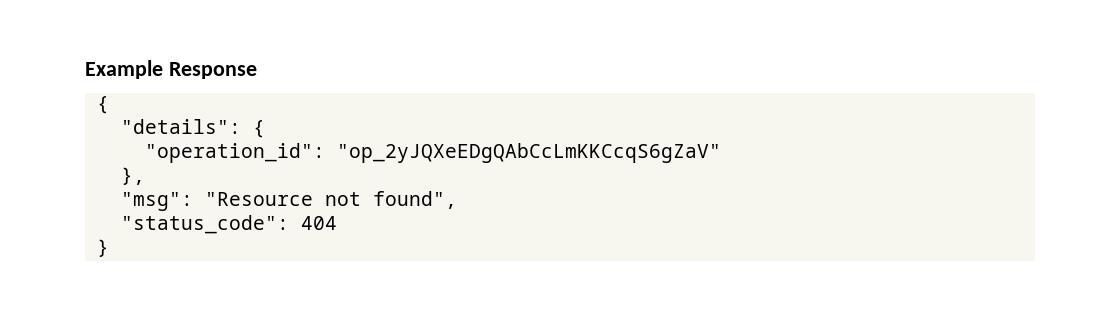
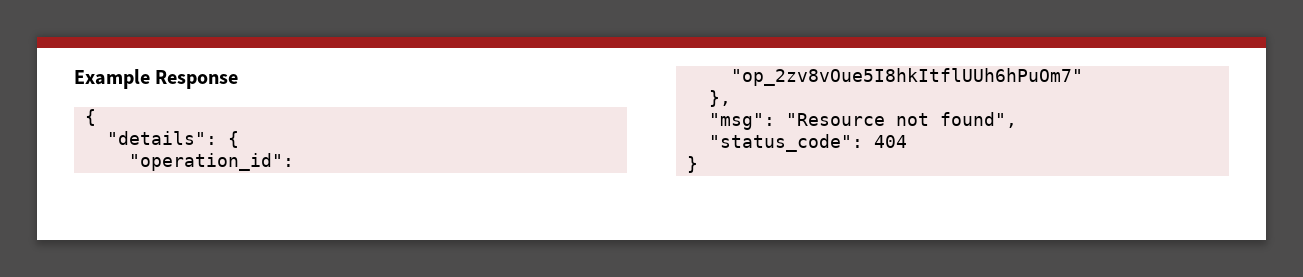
[337,143,722,163] "op_2yJQXeEDgQAbCcLmKKCcqS6gZaV" -> [731,68,1084,86] "op_2zv8vOue5I8hkItflUUh6hPuOm7"

